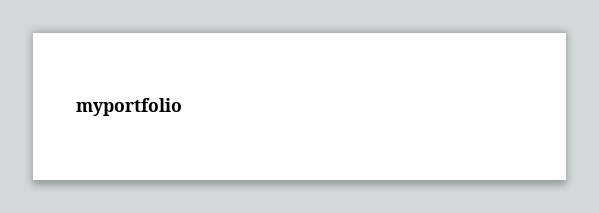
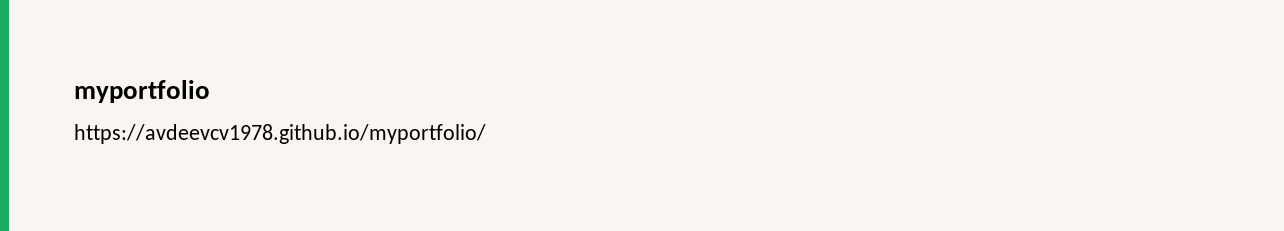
(182, 107) none -> [74,124,486,144] // https://avdeevcv1978.github.io/myportfolio/

